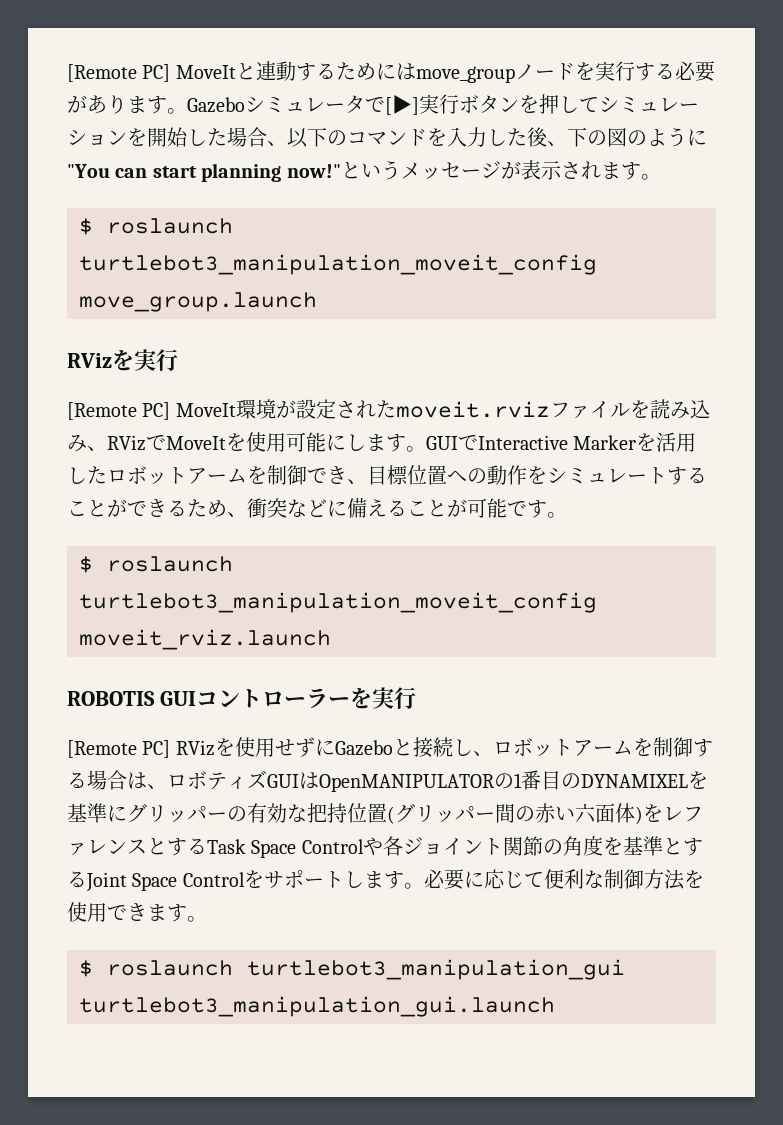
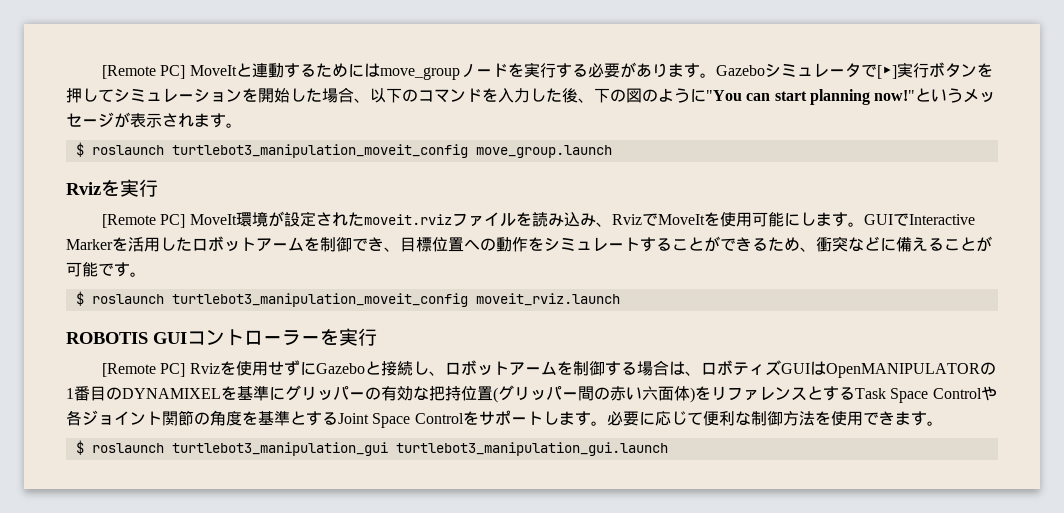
[67,353,112,368] RViz -> [66,182,101,195] Rviz
[107,435,146,451] RViz -> [611,214,642,225] Rviz
[175,740,215,756] RViz -> [189,363,220,374] Rviz
[663,807,683,821] レ -> [711,386,727,400] リ

